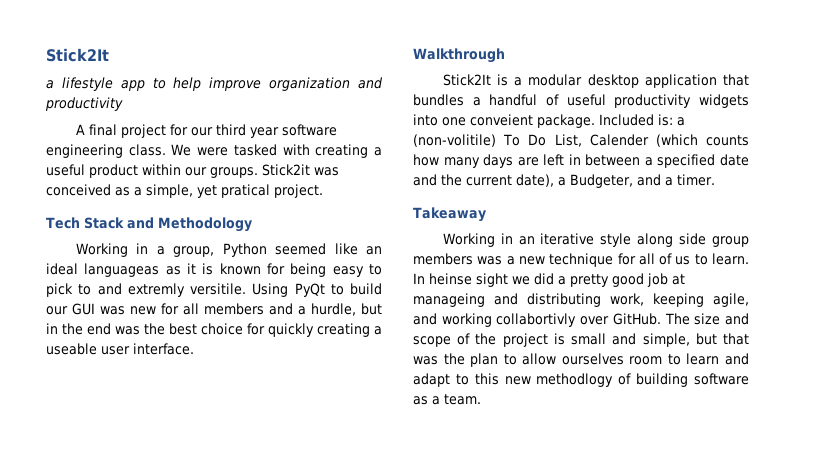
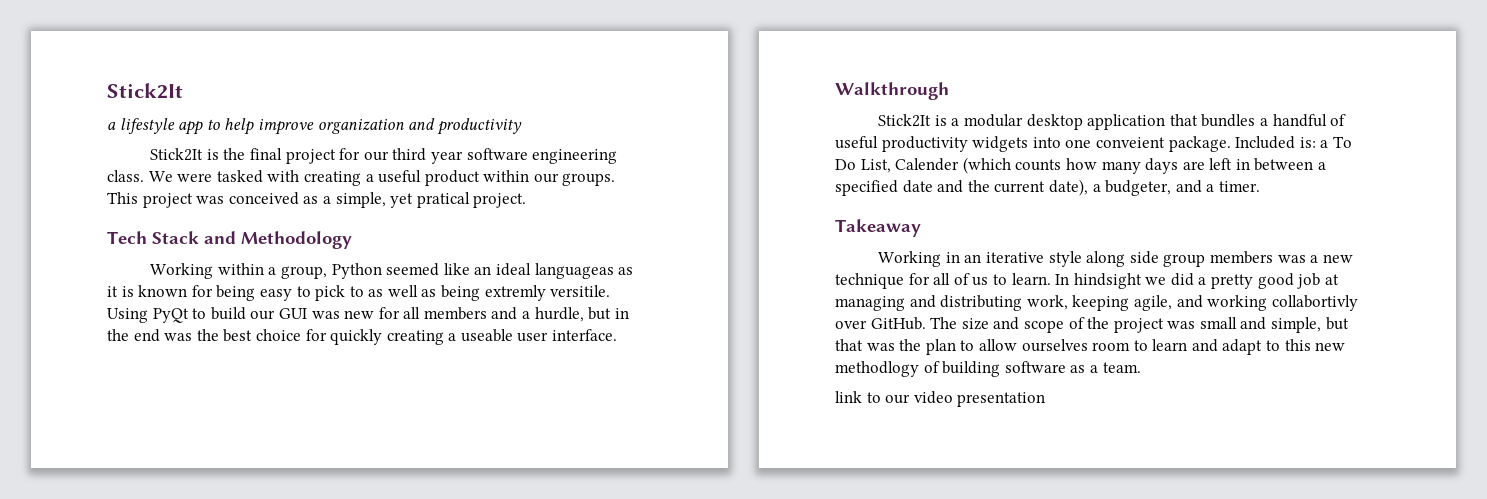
[75,124,85,135] A -> [150,148,246,161] Stick2It is the
[262,164,310,176] Stick2it -> [107,192,193,208] This project
[136,243,149,254] in -> [217,263,264,275] within
[97,283,122,295] and -> [368,285,481,301] as well as being
[413,134,496,147] (non-volitile) -> (1329, 144) none
[570,174,633,188] Budgeter, -> [1105,180,1172,196] budgeter,
[429,273,508,287] heinse sight -> [1073,273,1142,289] hindsight
[413,293,485,307] manageing -> [835,296,905,311] managing
[553,333,565,345] is -> [1167,321,1196,329] was
(481, 399) none -> [835,391,1046,407] // link to our video presentation

